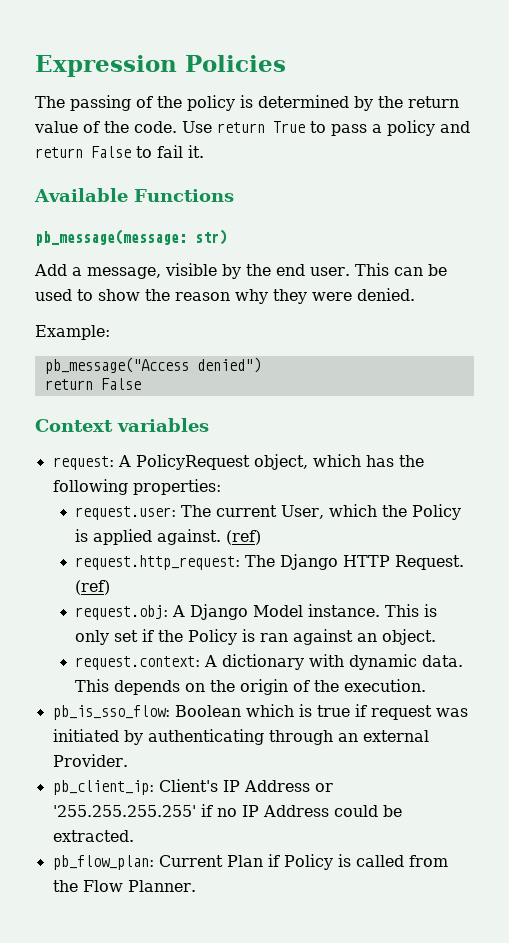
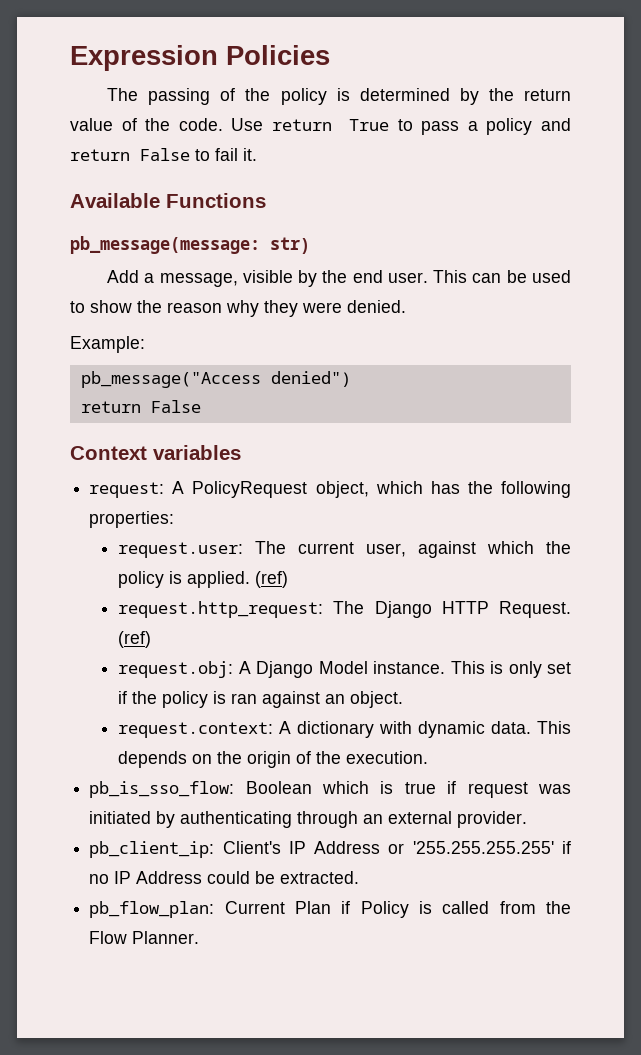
[280,504,461,520] [74,529,221,545] User, which the Policy is applied against. -> [366,541,571,558] [118,571,251,588] user, against which the policy is applied.
[187,629,237,645] Policy -> [162,691,209,708] policy
[52,754,128,767] Provider. -> [457,811,528,828] provider.

